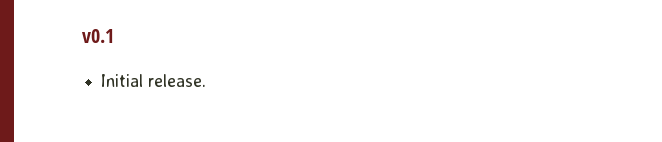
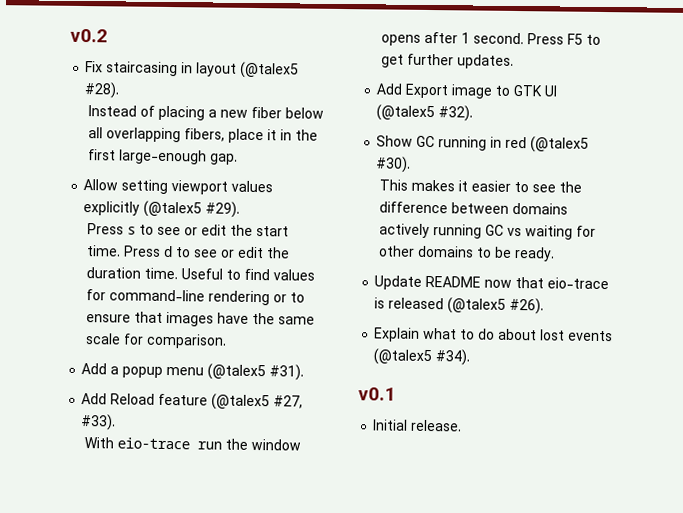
(82, 36) none -> [70,28,108,43] [85,61,300,79] [84,82,120,99] [87,105,324,121] [87,127,318,144] [87,149,238,165] [83,179,274,195] [83,200,241,218] [86,223,289,237] [85,245,290,259] [85,267,315,281] [85,289,305,306] [85,311,315,327] [84,333,227,349] [81,363,305,381] [81,393,304,411] [80,414,117,431] [83,437,301,451] [380,31,601,46] [380,53,514,69] [376,83,558,99] [376,104,474,122] [376,135,590,153] [375,156,412,173] [378,179,582,193] [378,201,568,215] [378,223,596,240] [378,245,555,262] [374,275,610,290] [374,297,545,315] [374,327,614,342] [373,348,471,366] v0.2 // Fix staircasing in layout (@talex5 #28). // Instead of placing a new fiber below all overlapping fibers, place it in the first large-enough gap. // Allow setting viewport values explicitly (@talex5 #29). // Press s to see or edit the start time. Press d to see or edit the duration time. Useful to find values for command-line rendering or to ensure that images have the same scale for comparison. // Add a popup menu (@talex5 #31). // Add Reload feature (@talex5 #27, #33). // With eio-trace run the window opens after 1 second. Press F5 to get further updates. // Add Export image to GTK UI (@talex5 #32). // Show GC running in red (@talex5 #30). // This makes it easier to see the difference between domains actively running GC vs waiting for other domains to be ready. // Update README now that eio-trace is released (@talex5 #26). // Explain what to do about lost events (@talex5 #34). //

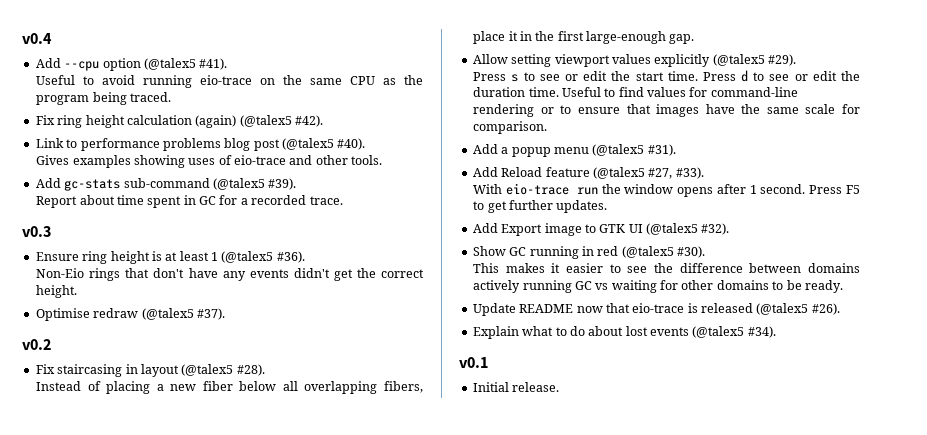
(70, 35) none -> [22,33,52,44] [35,58,228,71] [36,75,423,88] [36,92,171,105] [35,115,323,128] [35,138,366,151] [36,155,383,168] [35,178,297,191] [36,195,343,208] [22,226,51,237] [35,251,305,264] [36,268,424,281] [36,285,78,298] [35,308,225,321] v0.4 // Add --cpu option (@talex5 #41). // Useful to avoid running eio-trace on the same CPU as the program being traced. // Fix ring height calculation (again) (@talex5 #42). // Link to performance problems blog post (@talex5 #40). // Gives examples showing uses of eio-trace and other tools. // Add gc-stats sub-command (@talex5 #39). // Report about time spent in GC for a recorded trace. // v0.3 // Ensure ring height is at least 1 (@talex5 #36). // Non-Eio rings that don't have any events didn't get the correct height. // Optimise redraw (@talex5 #37). //

